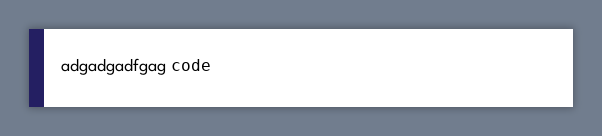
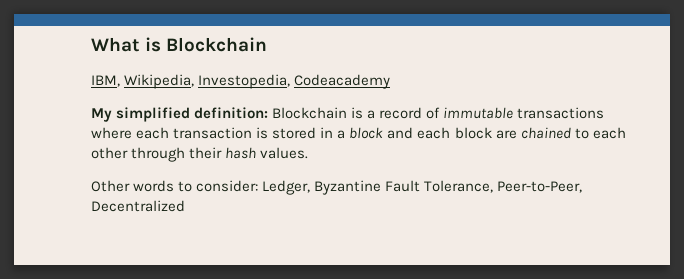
[61,58,211,75] adgadgadfgag code -> [91,37,268,52] [91,74,391,89] [91,107,605,122] [91,127,626,139] [91,147,309,162] [91,180,583,195] [91,200,185,212] What is Blockchain // IBM, Wikipedia, Investopedia, Codeacademy // My simplified definition: Blockchain is a record of immutable transactions where each transaction is stored in a block and each block are chained to each other through their hash values. // Other words to consider: Ledger, Byzantine Fault Tolerance, Peer-to-Peer, Decentralized

